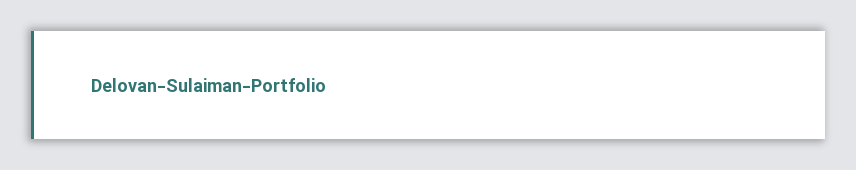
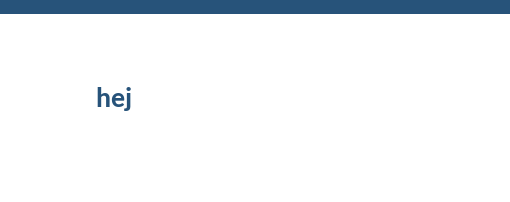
[91,78,326,92] Delovan-Sulaiman-Portfolio -> [96,87,132,111] hej

